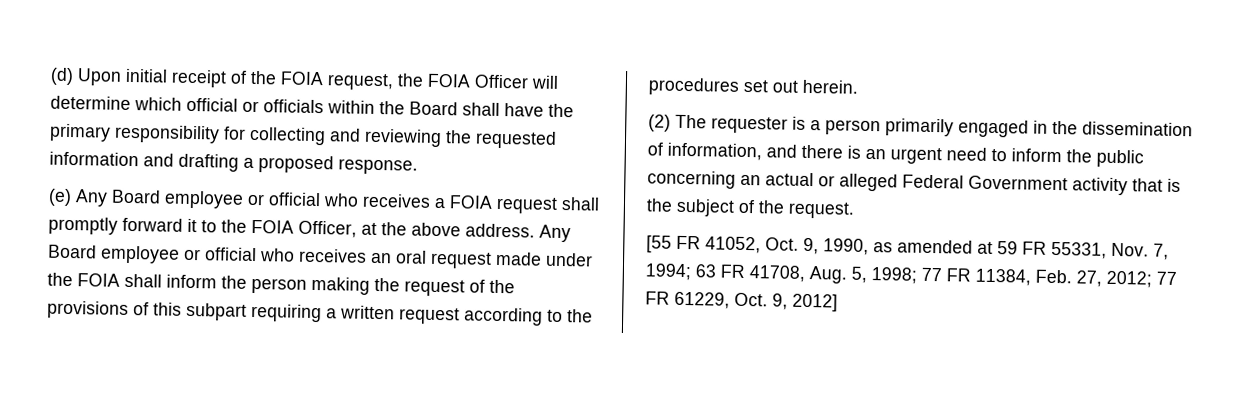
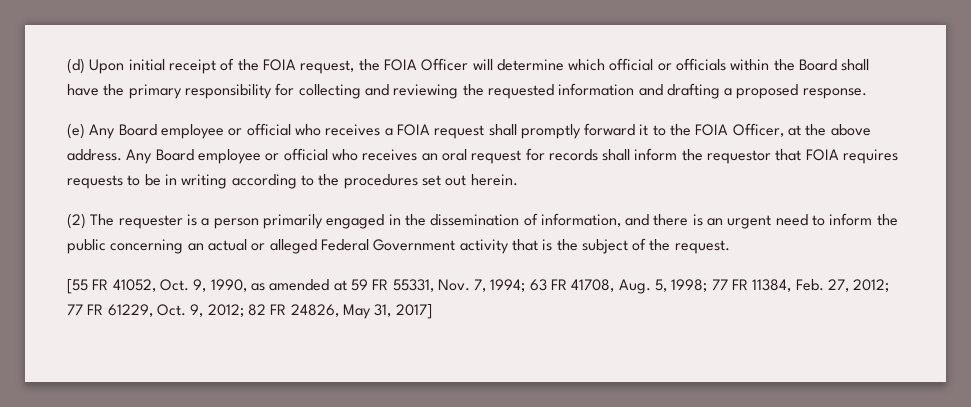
[495,251,593,267] [47,272,515,297] [47,300,460,325] made under the FOIA shall inform the person making the request of the provisions of this subpart requiring a written request -> [525,148,899,164] [67,174,228,189] for records shall inform the requestor that FOIA requires requests to be in writing
[792,293,838,312] 2012] -> [207,304,432,319] 2012; 82 FR 24826, May 31, 2017]

